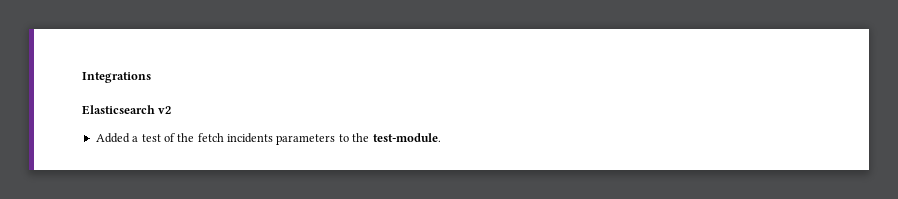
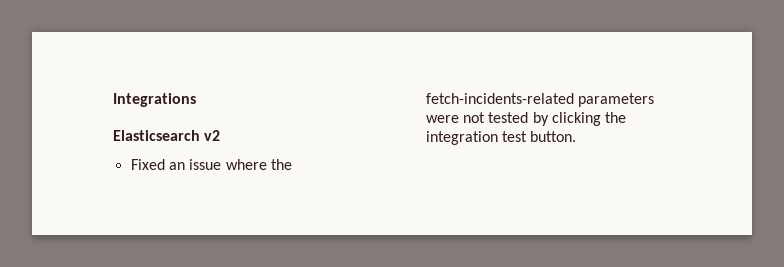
[95,133,441,145] Added a test of the fetch incidents parameters to the test-module. -> [130,159,292,170] [425,93,654,107] [425,112,627,126] [425,131,577,145] Fixed an issue where the fetch-incidents-related parameters were not tested by clicking the integration test button.

